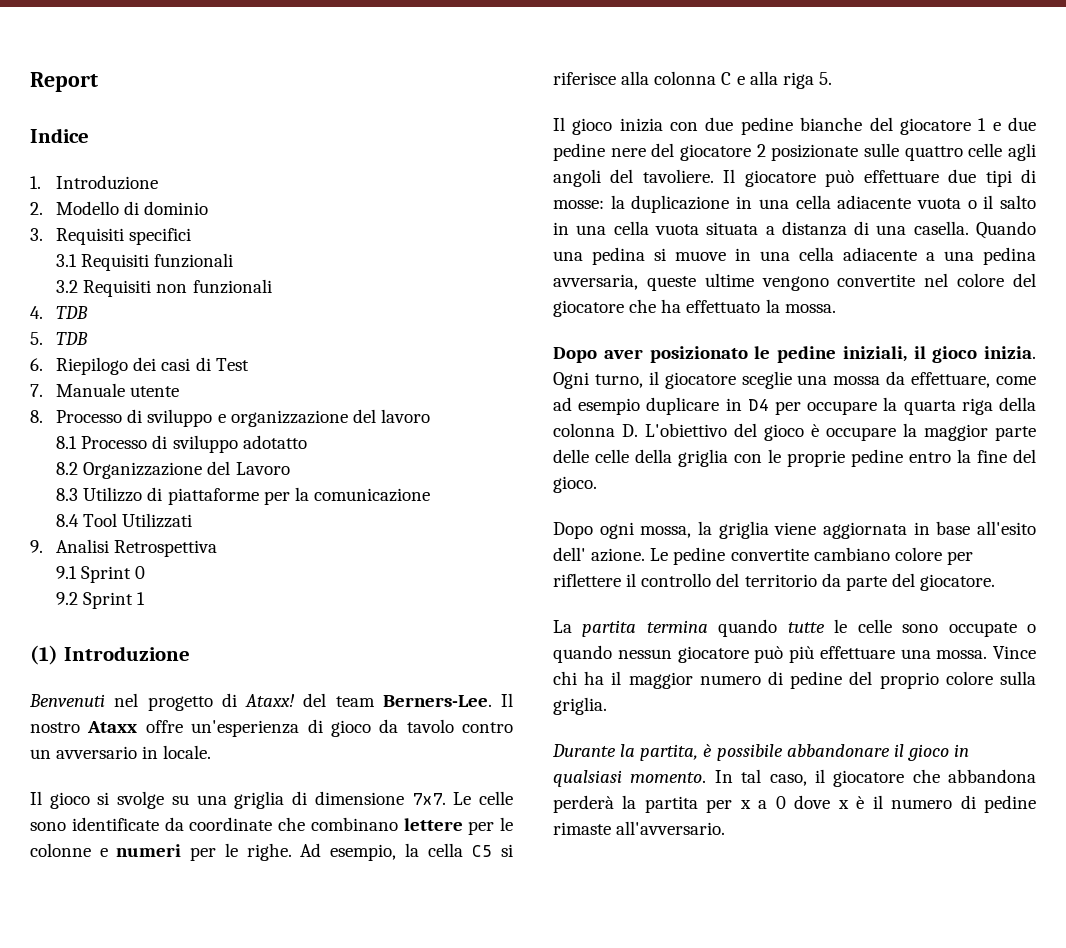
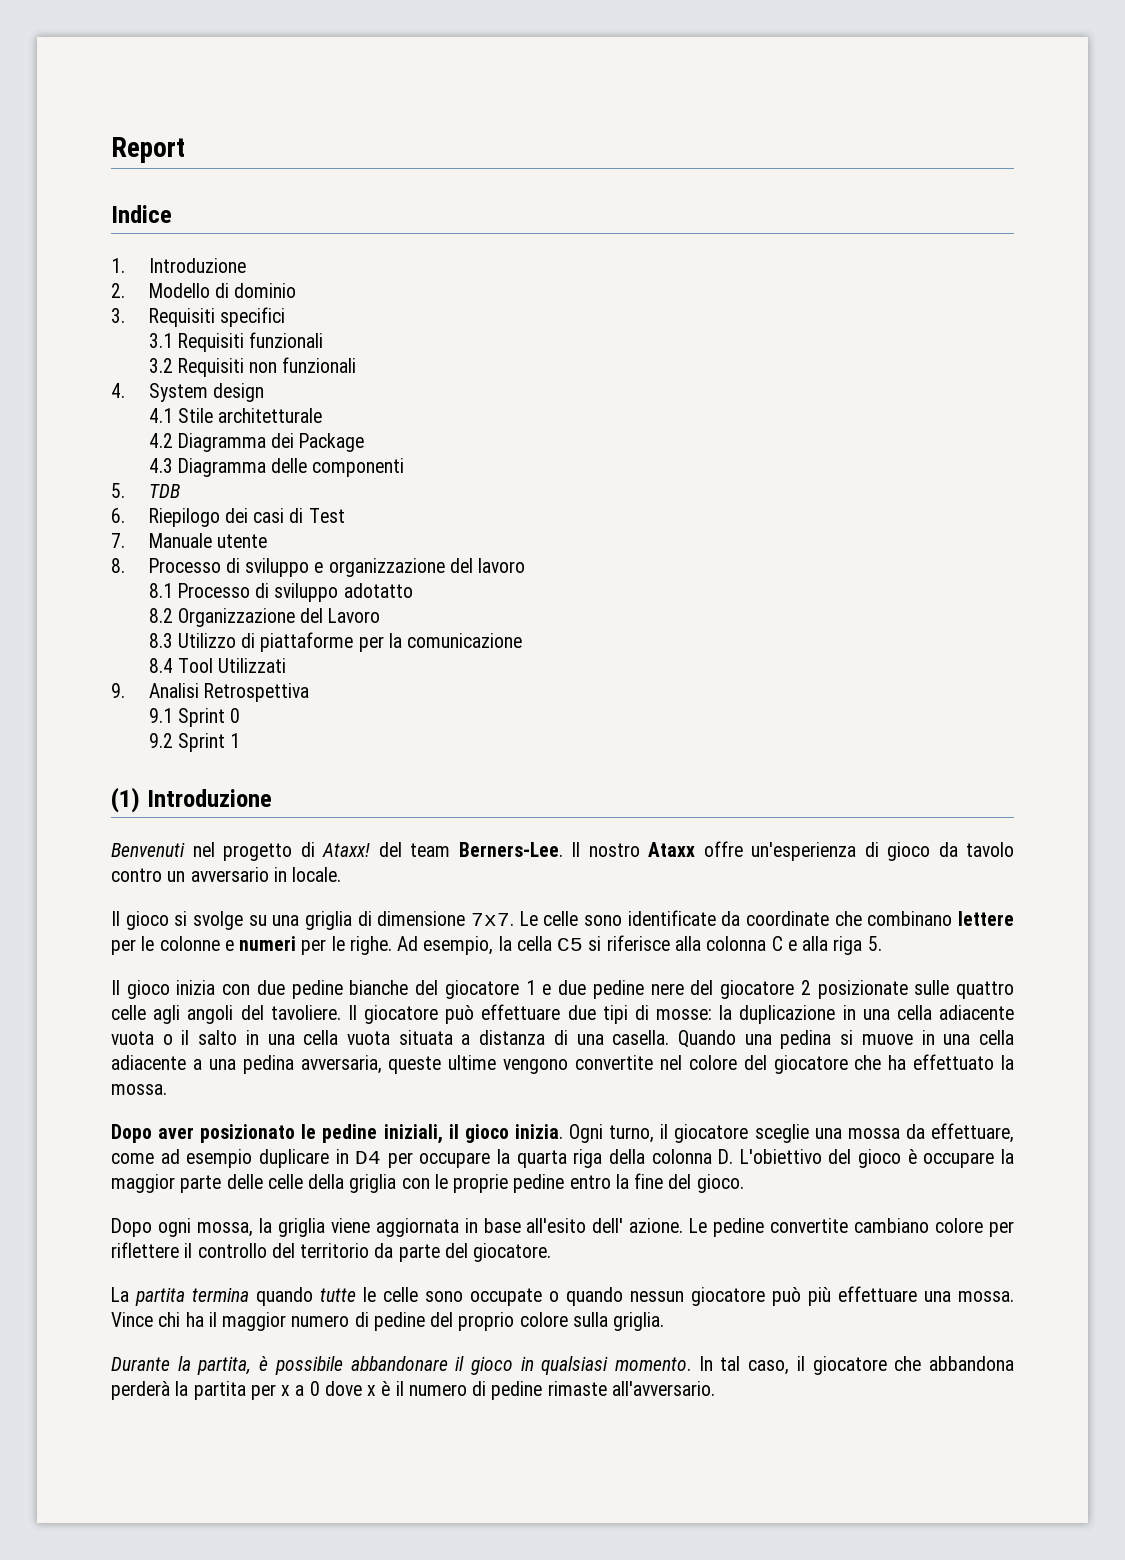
[56,306,89,319] TDB -> [148,383,264,402] [148,408,323,423] [148,433,365,452] [148,458,405,477] System design // 4.1 Stile architetturale // 4.2 Diagramma dei Package // 4.3 Diagramma delle componenti

